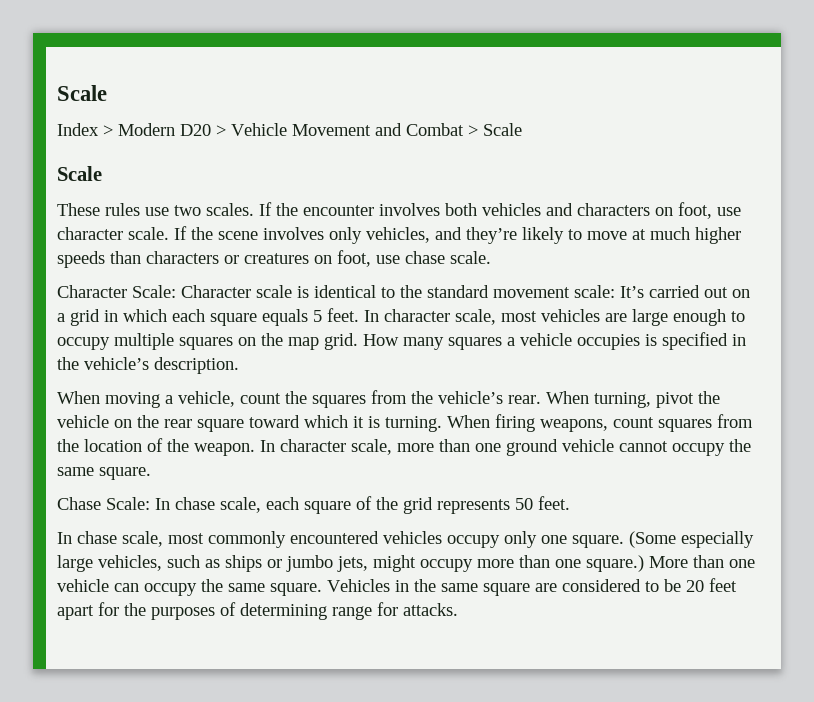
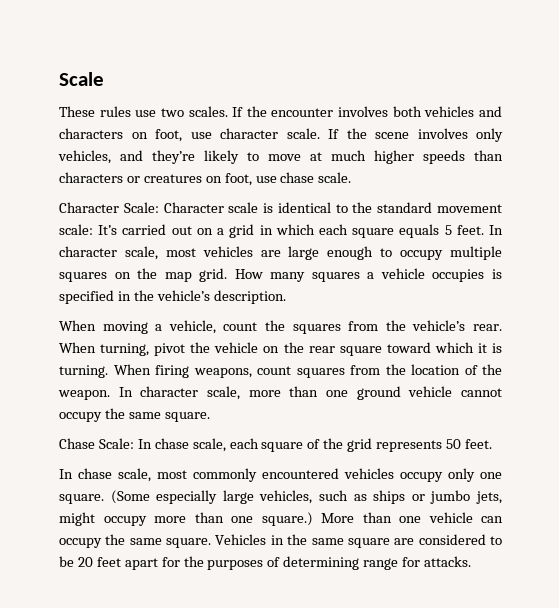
[57,85,107,101] [57,123,522,136] [57,166,102,181] Scale // Index > Modern D20 > Vehicle Movement and Combat > Scale // Scale -> [59,72,104,86] Scale

